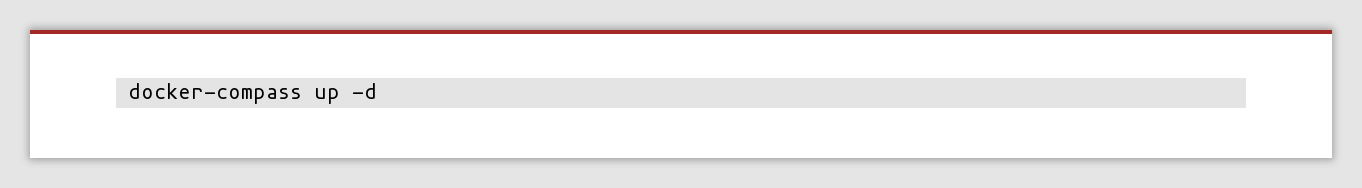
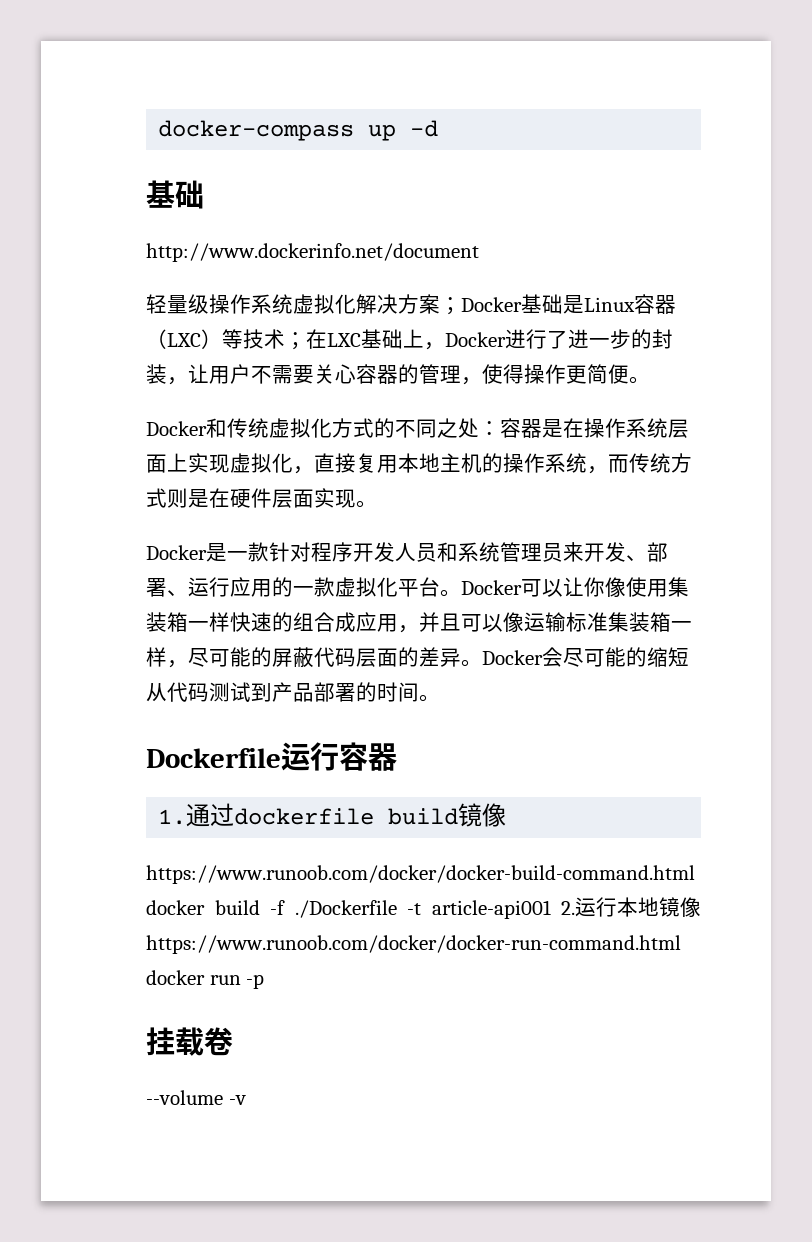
(378, 91) none -> [146,180,204,209] [146,243,479,262] [146,294,676,315] [146,329,673,350] [146,364,650,385] [146,418,689,438] [146,453,692,474] [146,488,377,508] [146,542,668,562] [146,577,689,597] [146,612,692,633] [146,647,689,668] [146,682,440,702] [146,742,397,771] [158,803,507,827] [146,865,695,884] [146,897,701,919] [146,935,681,954] [146,970,265,989] [146,1027,233,1056] [146,1090,246,1105] // 基础 // http://www.dockerinfo.net/document // 轻量级操作系统虚拟化解决方案；Docker基础是Linux容器（LXC）等技术；在LXC基础上，Docker进行了进一步的封装，让用户不需要关心容器的管理，使得操作更简便。 // Docker和传统虚拟化方式的不同之处：容器是在操作系统层面上实现虚拟化，直接复用本地主机的操作系统，而传统方式则是在硬件层面实现。 // Docker是一款针对程序开发人员和系统管理员来开发、部署、运行应用的一款虚拟化平台。Docker可以让你像使用集装箱一样快速的组合成应用，并且可以像运输标准集装箱一样，尽可能的屏蔽代码层面的差异。Docker会尽可能的缩短从代码测试到产品部署的时间。 // Dockerfile运行容器 // 1.通过dockerfile build镜像 // https://www.runoob.com/docker/docker-build-command.html docker build -f ./Dockerfile -t article-api001 2.运行本地镜像https://www.runoob.com/docker/docker-run-command.html docker run -p // 挂载卷 // --volume -v

